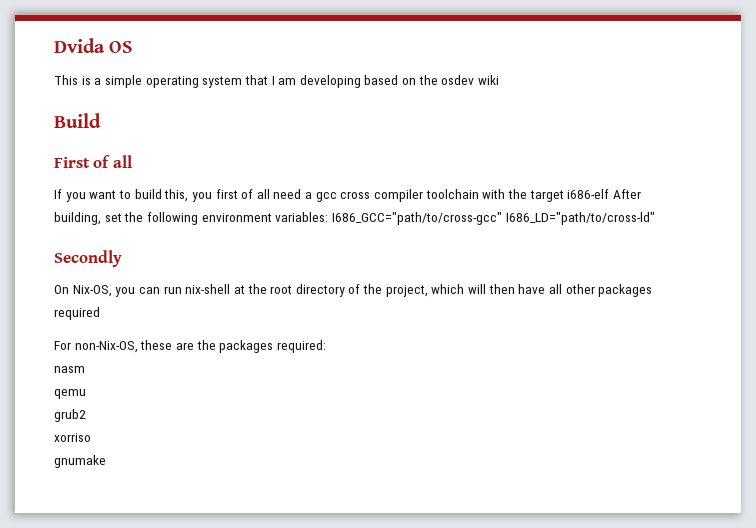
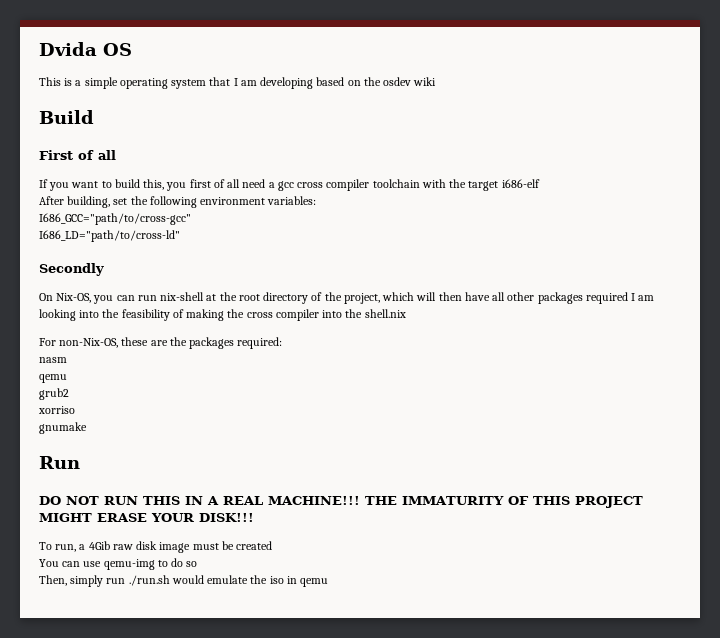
(610, 194) none -> (540, 183) //
(329, 217) none -> (317, 200) //
(502, 218) none -> (191, 219) //
(100, 313) none -> [631,293,655,301] [39,309,406,321] I am looking into the feasibility of making the cross compiler into the shell.nix
(106, 461) none -> [39,456,80,469] [39,496,643,508] [39,513,254,522] [39,541,273,553] [39,558,198,570] [39,575,329,587] // Run // DO NOT RUN THIS IN A REAL MACHINE!!! THE IMMATURITY OF THIS PROJECT MIGHT ERASE YOUR DISK!!! // To run, a 4Gib raw disk image must be created // You can use qemu-img to do so // Then, simply run ./run.sh would emulate the iso in qemu

